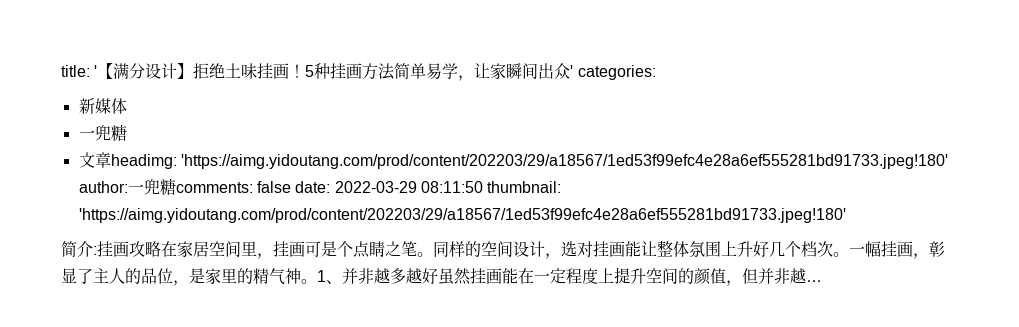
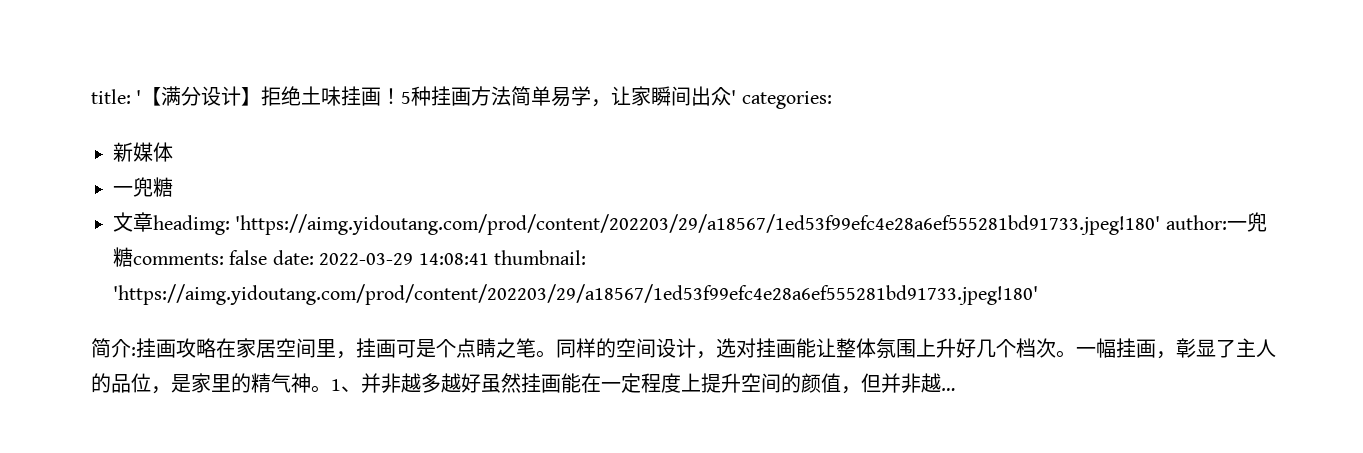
[420,181,483,193] 08:11:50 -> [418,253,489,265] 14:08:41

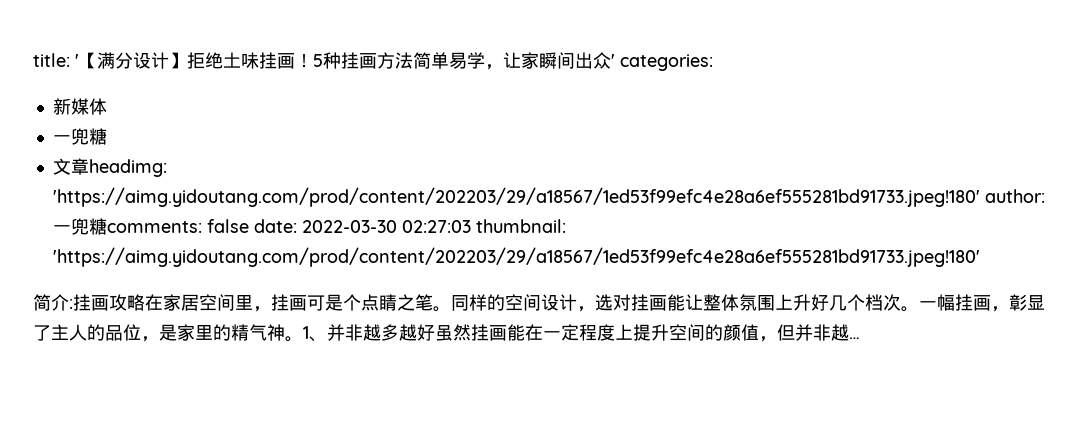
[319,253,489,265] 2022-03-29 14:08:41 -> [301,220,471,233] 2022-03-30 02:27:03

